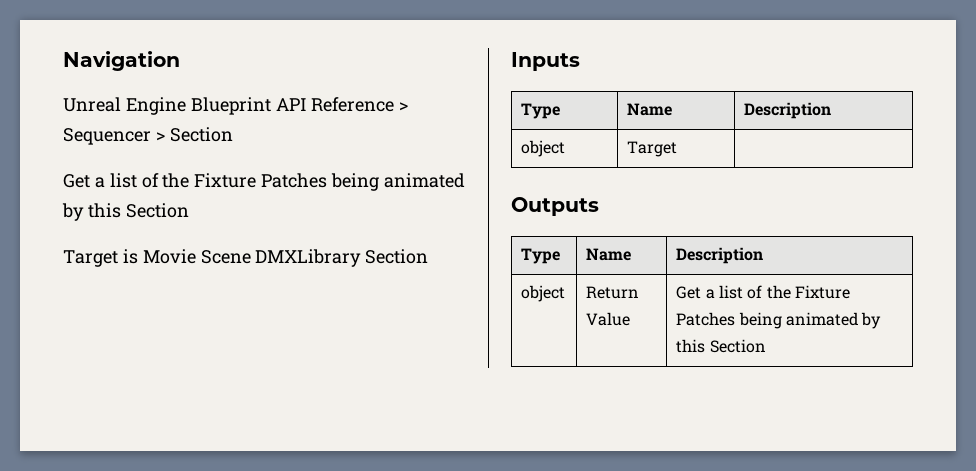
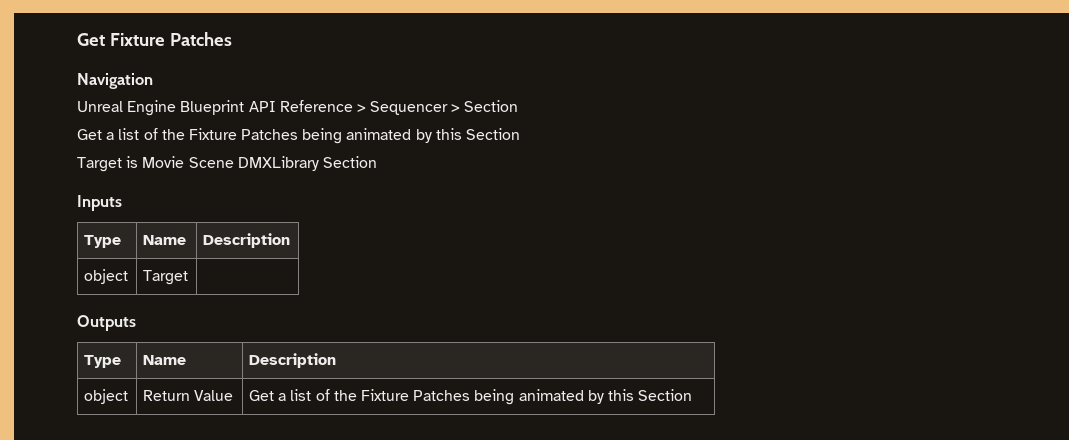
(63, 61) none -> [77,32,232,46] Get Fixture Patches //

